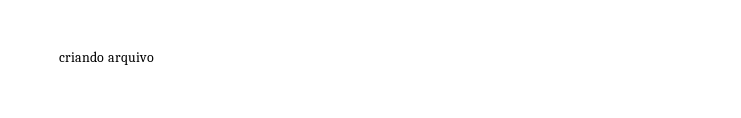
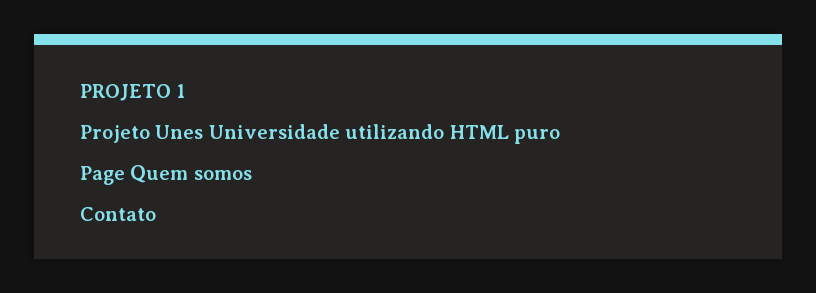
[59,51,154,65] criando arquivo -> [80,84,186,101] [80,124,560,144] [80,165,252,185] [80,207,156,221] PROJETO 1 // Projeto Unes Universidade utilizando HTML puro // Page Quem somos // Contato

